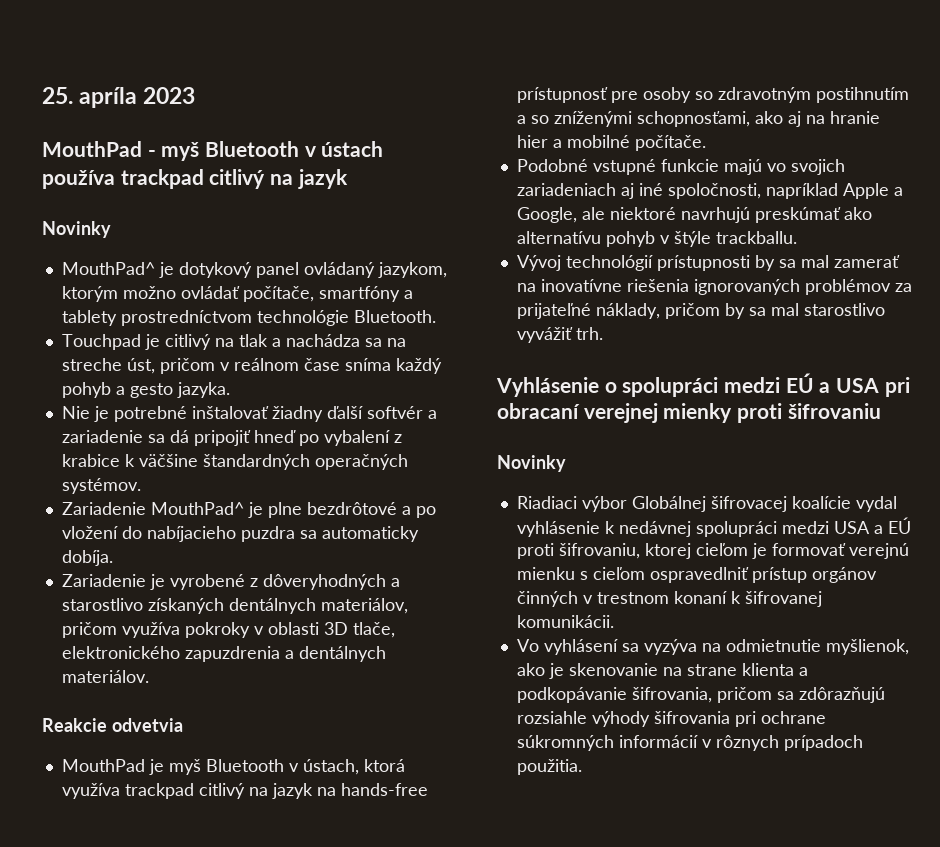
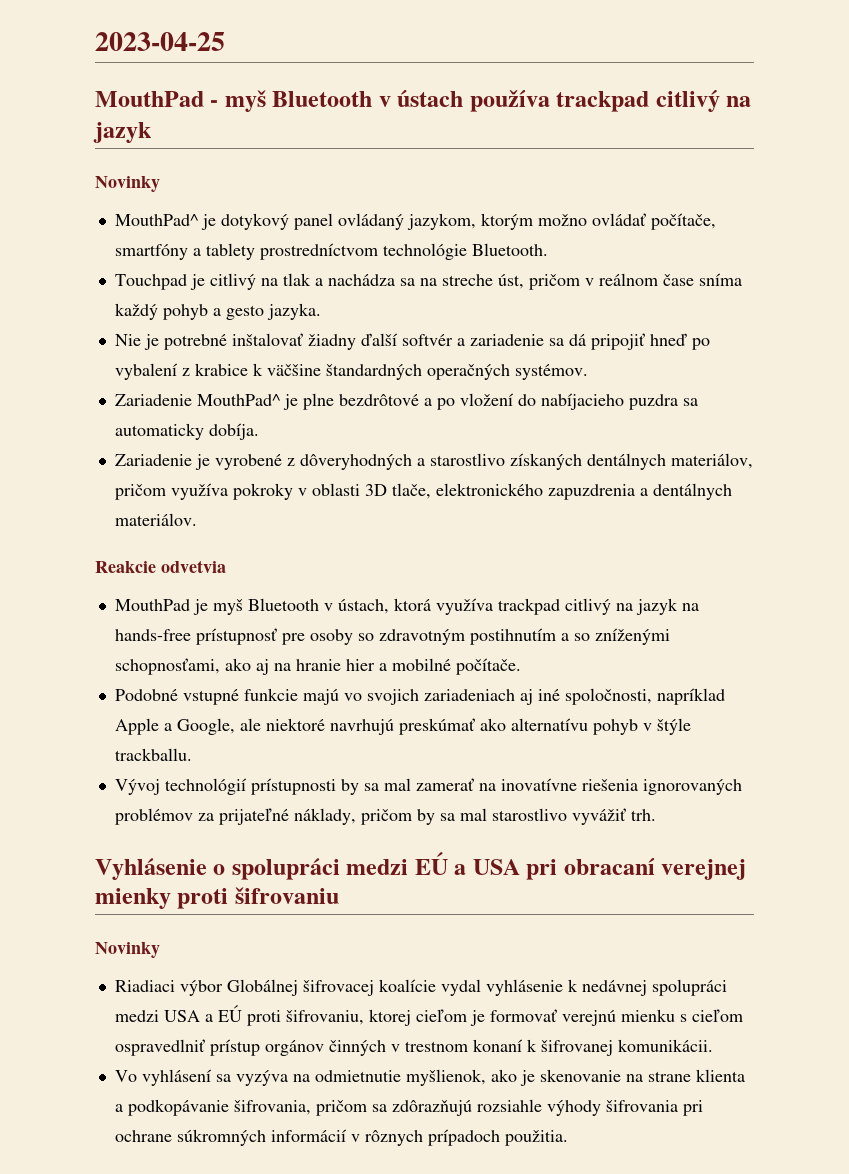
[42,87,196,108] 25. apríla 2023 -> [95,32,225,51] 2023-04-25

